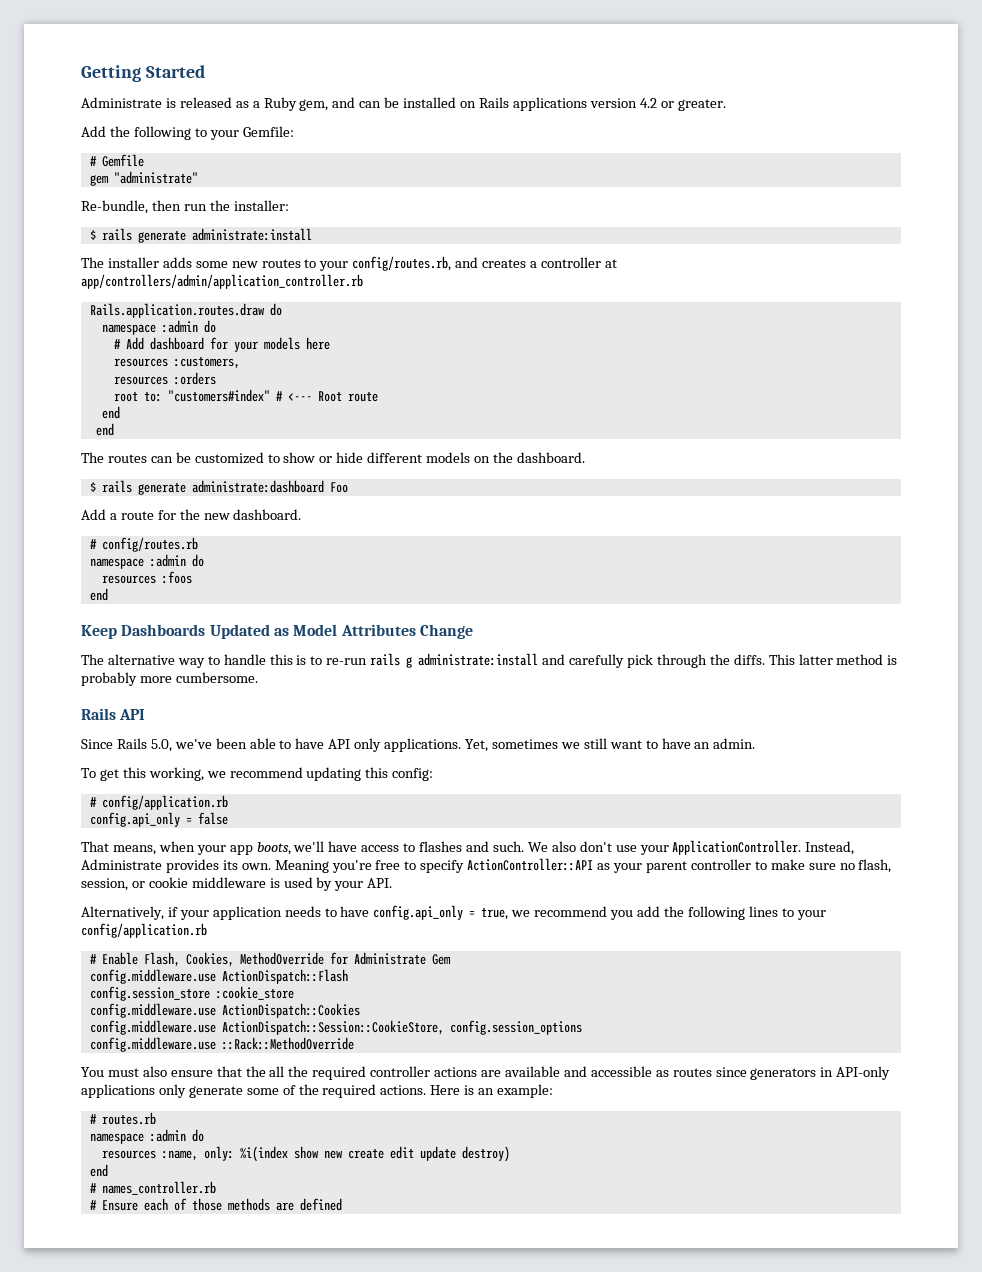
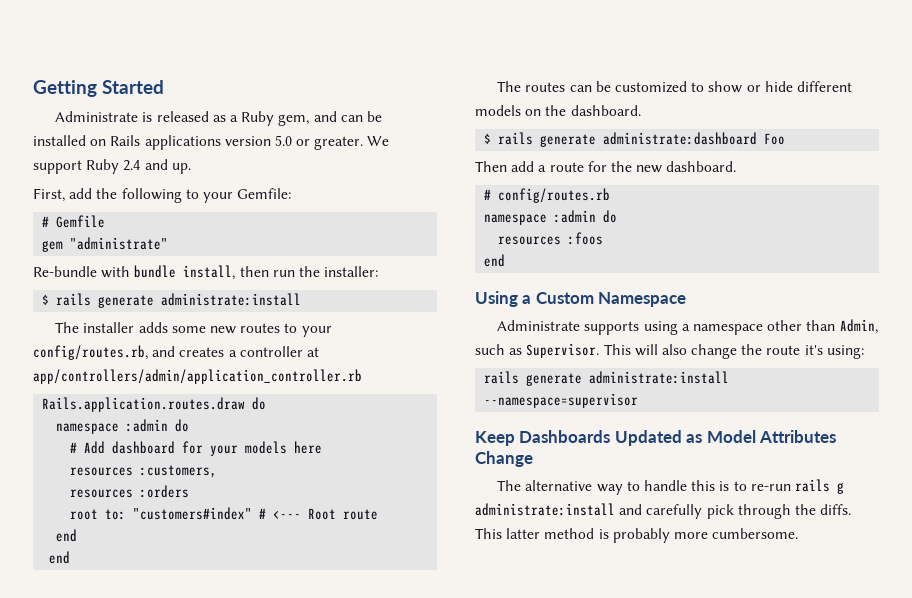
[639,98,657,108] 4.2 -> [274,135,292,146] 5.0
[81,126,106,137] // Add -> [367,136,390,146] [33,159,191,174] [33,188,93,202] We support Ruby 2.4 and up. // First, add
[81,200,148,214] Re-bundle, -> [33,265,236,280] Re-bundle with bundle install,
[81,509,106,520] Add -> [475,161,535,172] Then add
(108, 594) none -> [475,291,687,307] [497,319,878,335] [475,343,864,359] [484,371,730,386] [484,393,639,408] // Using a Custom Namespace // Administrate supports using a namespace other than Admin, such as Supervisor. This will also change the route it's using: // rails generate administrate:install --namespace=supervisor
[81,708,146,720] [81,738,756,752] [81,767,434,781] [89,795,228,810] [89,812,228,827] [81,840,855,855] [81,858,892,873] [81,877,393,891] [81,905,826,920] [81,923,207,938] [89,952,451,967] [89,969,348,984] [89,986,294,1001] [89,1003,360,1018] [89,1020,582,1035] [89,1037,354,1052] [81,1066,891,1080] [81,1084,554,1098] [89,1112,156,1125] [89,1129,204,1144] [101,1146,510,1162] [89,1164,108,1177] [89,1181,216,1195] [89,1198,342,1211] // Rails API // Since Rails 5.0, we've been able to have API only applications. Yet, sometimes we still want to have an admin. // To get this working, we recommend updating this config: // # config/application.rb // config.api_only = false // That means, when your app boots, we'll have access to flashes and such. We also don't use your ApplicationController. Instead, Administrate provides its own. Meaning you're free to specify ActionController::API as your parent controller to make sure no flash, session, or cookie middleware is used by your API. // Alternatively, if your application needs to have config.api_only = true, we recommend you add the following lines to your config/application.rb // # Enable Flash, Cookies, MethodOverride for Administrate Gem // config.middleware.use ActionDispatch::Flash // config.session_store :cookie_store // config.middleware.use ActionDispatch::Cookies // config.middleware.use ActionDispatch::Session::CookieStore, config.session_options // config.middleware.use ::Rack::MethodOverride // You must also ensure that the all the required controller actions are available and accessible as routes since generators in API-only applications only generate some of the required actions. Here is an example: // # routes.rb // namespace :admin do // resources :name, only: %i(index show new create edit update destroy) // end // # names_controller.rb // # Ensure each of those methods are defined -> (799, 533) none

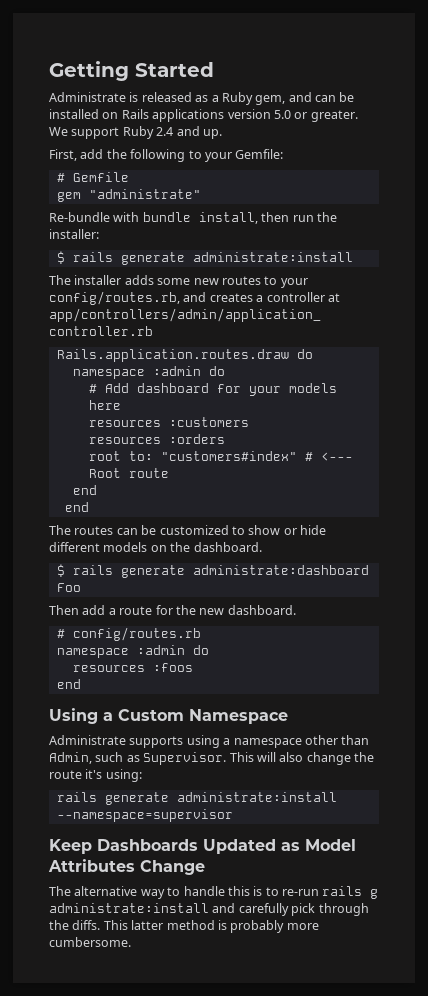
[140,465,218,478] :customers, -> [168,417,249,427] :customers

